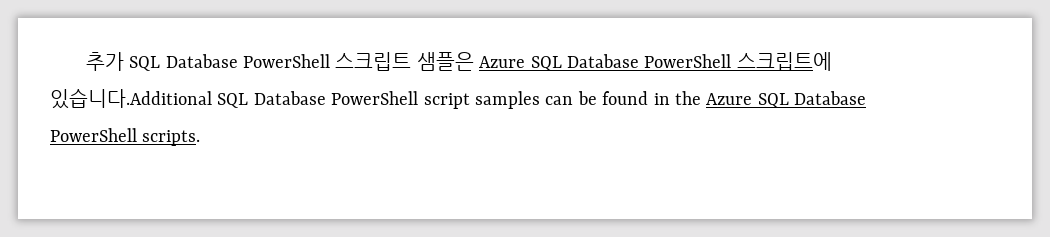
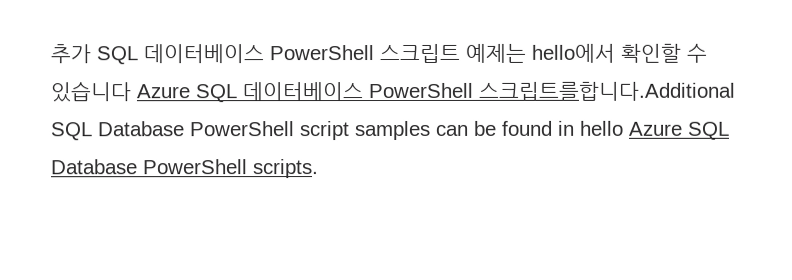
[165,54,238,68] Database -> [143,44,264,64] 데이터베이스
[416,52,832,71] [50,88,212,109] 샘플은 Azure SQL Database PowerShell 스크립트에 있습니다.Additional -> [465,43,707,63] [50,81,735,103] 예제는 hello에서 확인할 수 있습니다 Azure SQL 데이터베이스 PowerShell 스크립트를합니다.Additional
[674,91,701,105] the -> [579,120,623,136] hello

